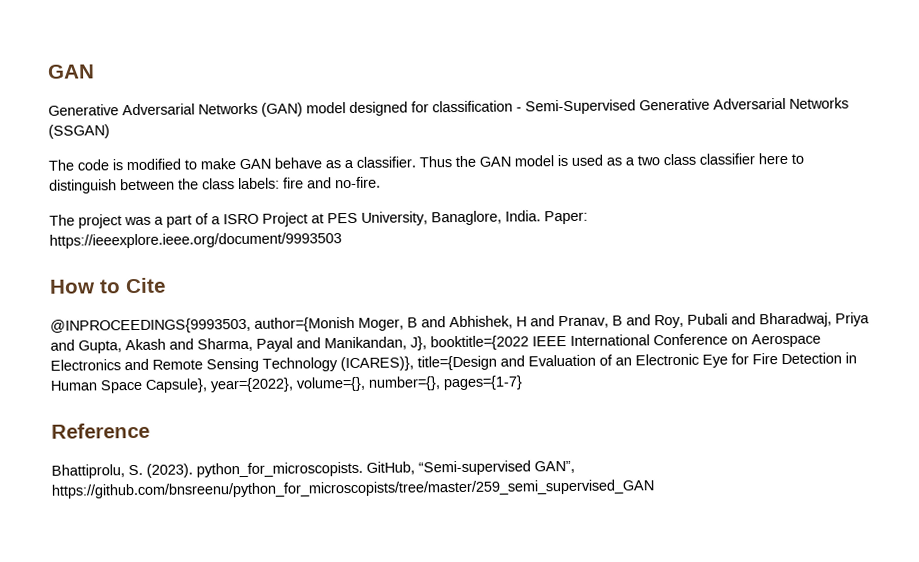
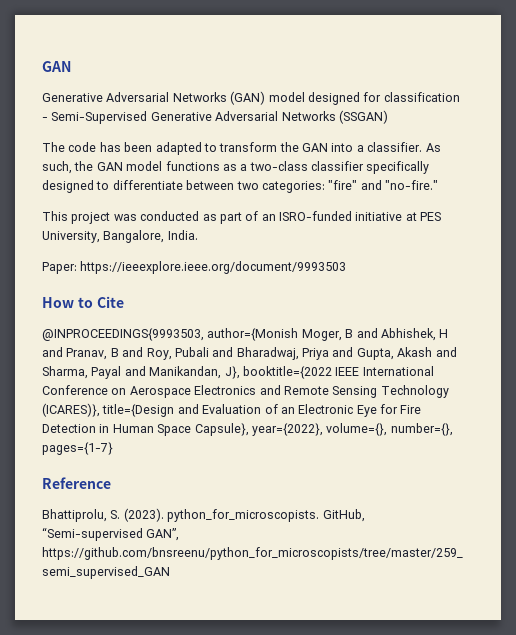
[112,152,804,171] [49,176,381,194] [49,212,308,229] is modified to make GAN behave as a classifier. Thus the GAN model is used as a two class classifier here to distinguish between the class labels: fire and no-fire. // The project was a part of a ISRO Project -> [99,142,441,155] [42,161,430,174] [42,180,438,193] [42,211,403,224] has been adapted to transform the GAN into a classifier. As such, the GAN model functions as a two-class classifier specifically designed to differentiate between two categories: "fire" and "no-fire." // This project was conducted as part of an ISRO-funded initiative
[431,210,502,226] Banaglore, -> [103,230,165,243] Bangalore,
(541, 216) none -> (198, 235) //

